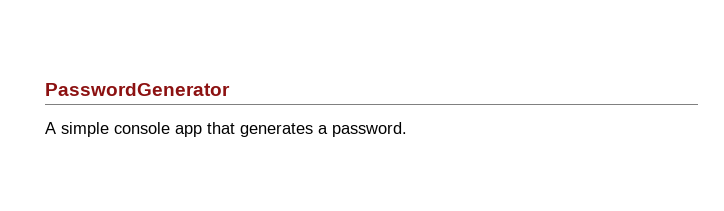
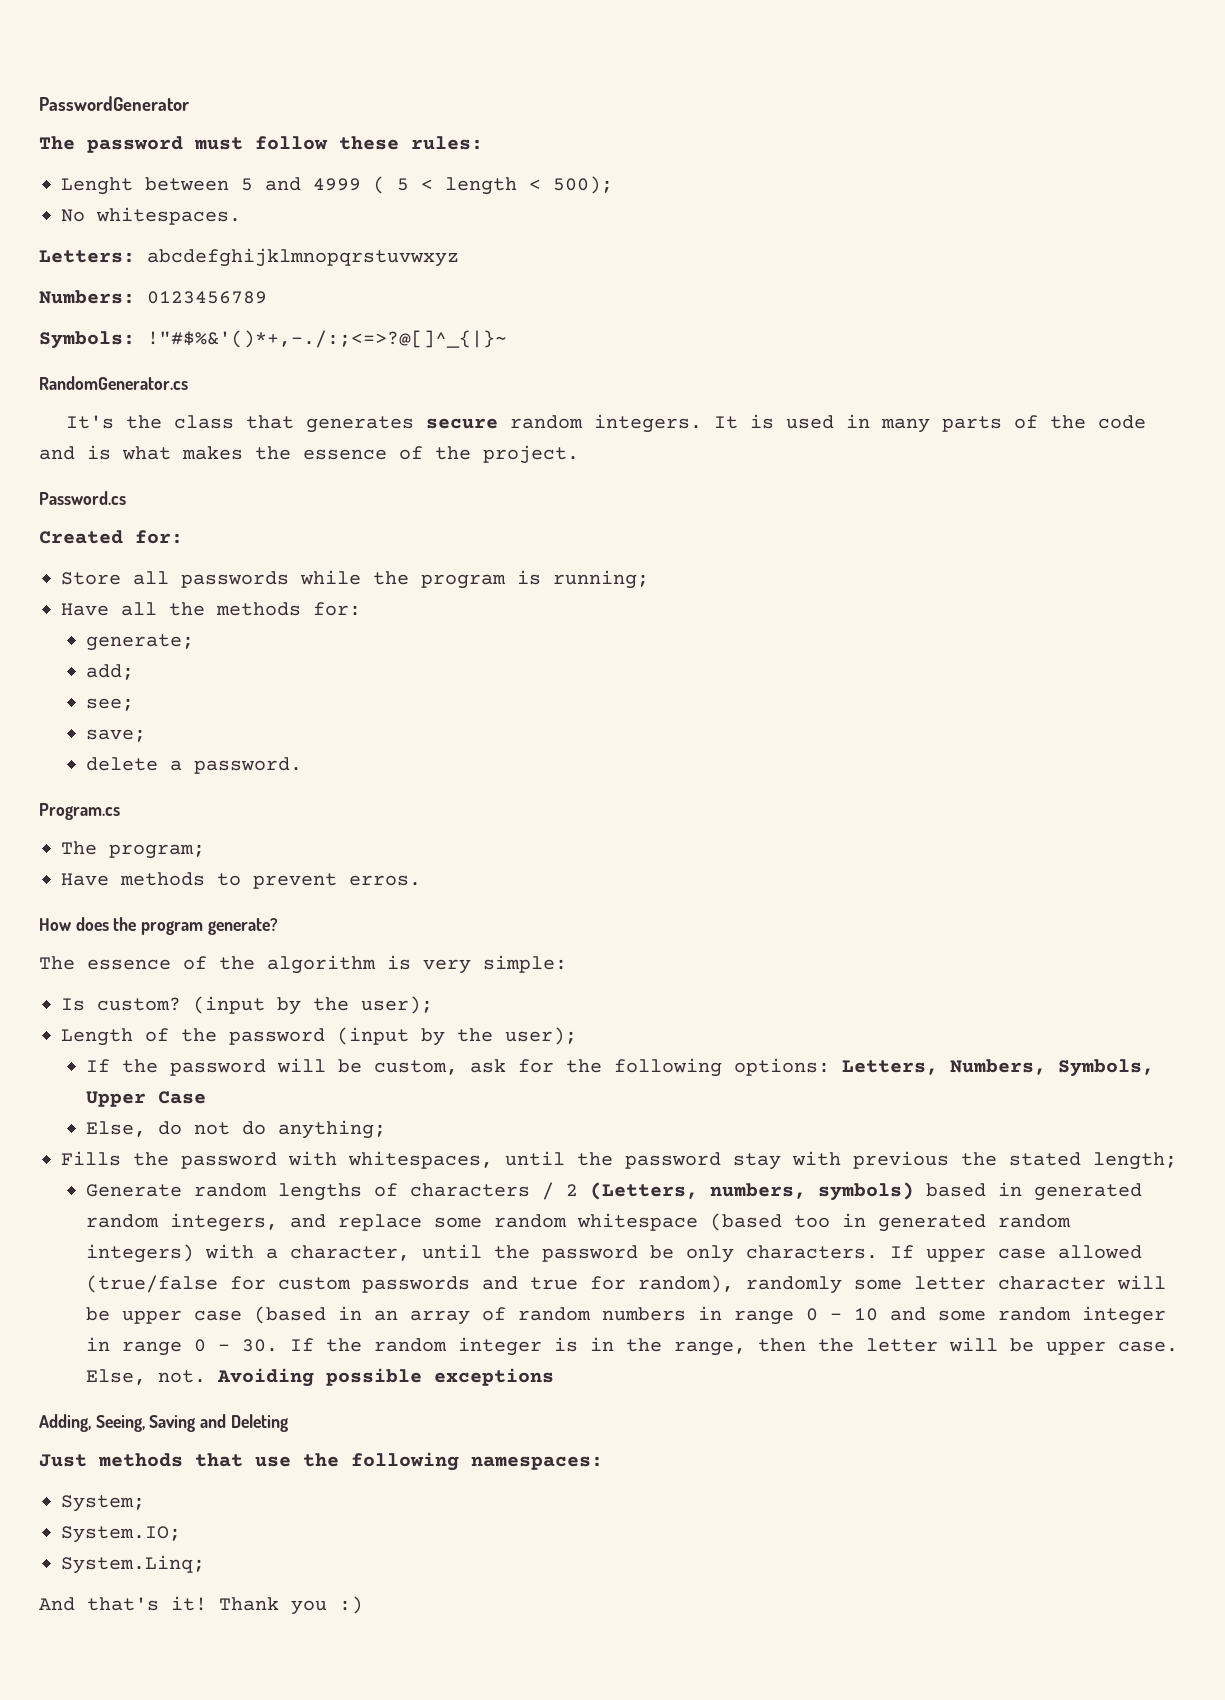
[45,122,407,137] A simple console app that generates a password. -> [39,136,483,153] [61,176,613,195] [61,207,241,225] [39,248,459,267] [39,290,267,304] [39,330,507,349] [39,376,188,390] [65,414,1146,433] [39,445,579,464] [39,491,126,505] [39,530,183,544] [61,570,649,589] [61,602,361,616] [85,634,194,651] [85,664,134,680] [85,698,134,711] [85,729,146,742] [85,757,302,774] [39,803,120,820] [61,841,205,859] [61,872,421,889] [39,917,278,935] [39,955,567,974] [61,996,433,1015] [61,1027,577,1046] [85,1058,1154,1077] [85,1091,206,1107] [85,1120,386,1139] [61,1151,1177,1170] [85,1182,1142,1201] [85,1213,1071,1232] [85,1244,1142,1263] [85,1275,1166,1294] [85,1306,1166,1325] [85,1337,1178,1356] [85,1368,554,1387] [39,1414,288,1432] [39,1452,603,1471] [61,1495,145,1512] [61,1526,181,1543] [61,1555,205,1574] [39,1596,363,1615] The password must follow these rules: // Lenght between 5 and 4999 ( 5 < length < 500); // No whitespaces. // Letters: abcdefghijklmnopqrstuvwxyz // Numbers: 0123456789 // Symbols: !"#$%&'()*+,-./:;<=>?@[]^_{|}~ // RandomGenerator.cs // It's the class that generates secure random integers. It is used in many parts of the code and is what makes the essence of the project. // Password.cs // Created for: // Store all passwords while the program is running; // Have all the methods for: // generate; // add; // see; // save; // delete a password. // Program.cs // The program; // Have methods to prevent erros. // How does the program generate? // The essence of the algorithm is very simple: // Is custom? (input by the user); // Length of the password (input by the user); // If the password will be custom, ask for the following options: Letters, Numbers, Symbols, Upper Case // Else, do not do anything; // Fills the password with whitespaces, until the password stay with previous the stated length; // Generate random lengths of characters / 2 (Letters, numbers, symbols) based in generated random integers, and replace some random whitespace (based too in generated random integers) with a character, until the password be only characters. If upper case allowed (true/false for custom passwords and true for random), randomly some letter character will be upper case (based in an array of random numbers in range 0 - 10 and some random integer in range 0 - 30. If the random integer is in the range, then the letter will be upper case. Else, not. Avoiding possible exceptions // Adding, Seeing, Saving and Deleting // Just methods that use the following namespaces: // System; // System.IO; // System.Linq; // And that's it! Thank you :)

